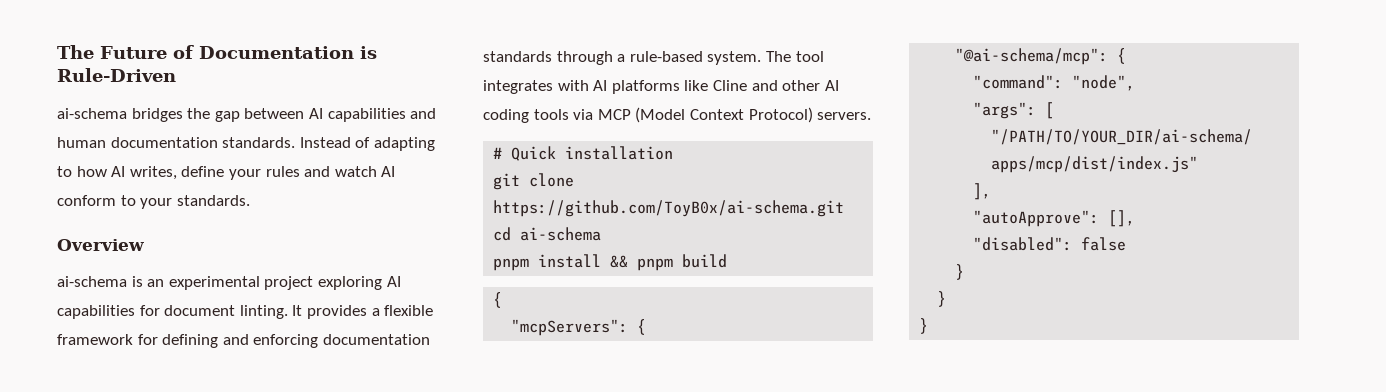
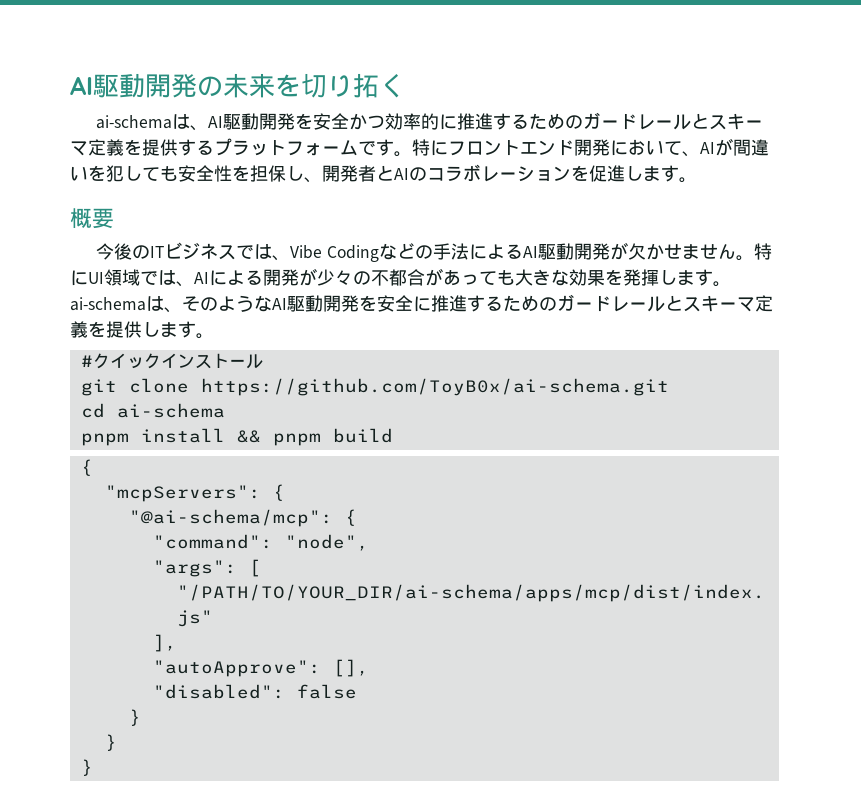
[57,45,377,59] [57,68,176,82] [57,108,437,122] [57,137,435,151] [57,166,396,180] [57,195,250,209] [57,239,144,251] [57,276,401,290] [57,305,434,319] [57,334,430,348] [483,51,824,65] [483,80,839,94] [483,107,872,123] [493,146,674,161] The Future of Documentation is Rule-Driven // ai-schema bridges the gap between AI capabilities and human documentation standards. Instead of adapting to how AI writes, define your rules and watch AI conform to your standards. // Overview // ai-schema is an experimental project exploring AI capabilities for document linting. It provides a flexible framework for defining and enforcing documentation standards through a rule-based system. The tool integrates with AI platforms like Cline and other AI coding tools via MCP (Model Context Protocol) servers. // # Quick installation -> [70,73,405,98] [96,112,764,131] [70,138,769,157] [70,164,697,183] [70,208,114,229] [96,242,772,262] [70,268,731,287] [70,294,773,313] [70,321,214,339] [80,353,263,369] AI駆動開発の未来を切り拓く // ai-schemaは、AI駆動開発を安全かつ効率的に推進するためのガードレールとスキーマ定義を提供するプラットフォームです。特にフロントエンド開発において、AIが間違いを犯しても安全性を担保し、開発者とAIのコラボレーションを促進します。 // 概要 // 今後のITビジネスでは、Vibe Codingなどの手法によるAI駆動開発が欠かせません。特にUI領域では、AIによる開発が少々の不都合があっても大きな効果を発揮します。ai-schemaは、そのようなAI駆動開発を安全に推進するためのガードレールとスキーマ定義を提供します。 // #クイックインストール

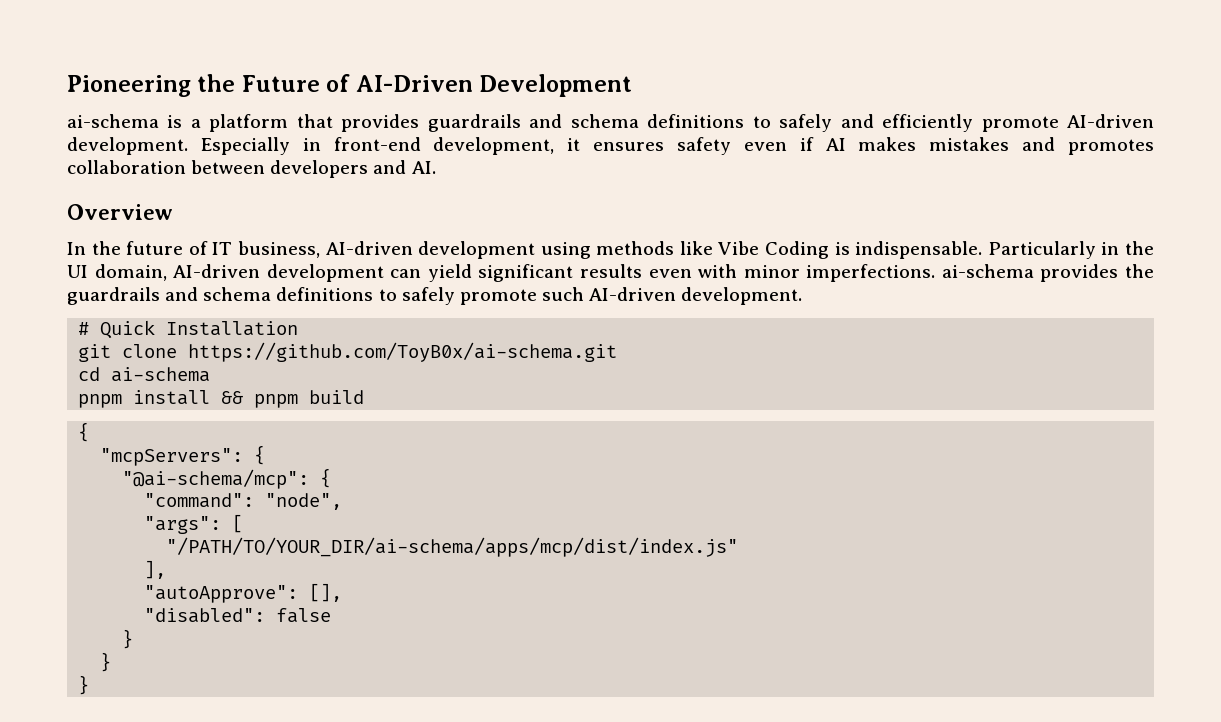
[70,73,405,98] [96,112,764,131] [70,138,769,157] [70,164,697,183] [70,208,114,229] [96,242,772,262] [70,268,731,287] [70,294,773,313] [70,321,214,339] [80,353,263,369] AI駆動開発の未来を切り拓く // ai-schemaは、AI駆動開発を安全かつ効率的に推進するためのガードレールとスキーマ定義を提供するプラットフォームです。特にフロントエンド開発において、AIが間違いを犯しても安全性を担保し、開発者とAIのコラボレーションを促進します。 // 概要 // 今後のITビジネスでは、Vibe Codingなどの手法によるAI駆動開発が欠かせません。特にUI領域では、AIによる開発が少々の不都合があっても大きな効果を発揮します。ai-schemaは、そのようなAI駆動開発を安全に推進するためのガードレールとスキーマ定義を提供します。 // #クイックインストール -> [67,74,633,97] [67,114,1154,132] [67,137,1155,155] [67,160,436,178] [67,204,173,220] [67,241,1154,259] [67,264,1154,282] [67,287,803,305] [78,320,299,339] Pioneering the Future of AI-Driven Development // ai-schema is a platform that provides guardrails and schema definitions to safely and efficiently promote AI-driven development. Especially in front-end development, it ensures safety even if AI makes mistakes and promotes collaboration between developers and AI. // Overview // In the future of IT business, AI-driven development using methods like Vibe Coding is indispensable. Particularly in the UI domain, AI-driven development can yield significant results even with minor imperfections. ai-schema provides the guardrails and schema definitions to safely promote such AI-driven development. // # Quick Installation

